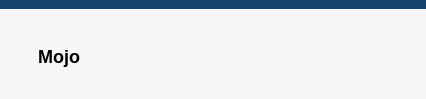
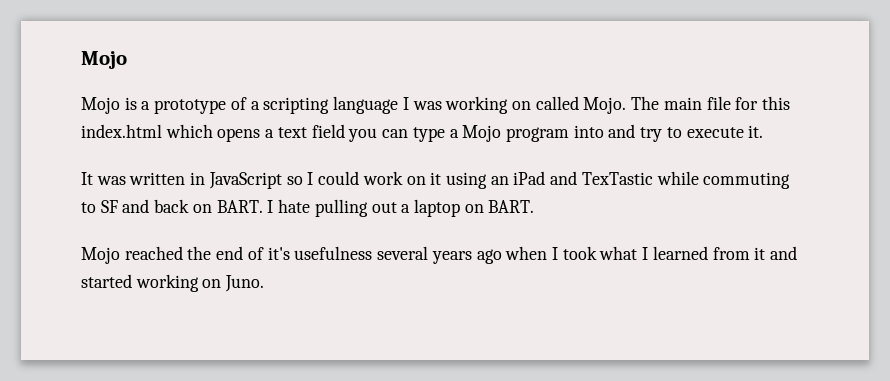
[38,50,80,67] Mojo -> [81,51,127,69] [81,96,791,114] [81,124,764,142] [81,171,791,189] [81,199,535,217] [81,246,798,264] [81,274,265,292] Mojo // Mojo is a prototype of a scripting language I was working on called Mojo. The main file for this index.html which opens a text field you can type a Mojo program into and try to execute it. // It was written in JavaScript so I could work on it using an iPad and TexTastic while commuting to SF and back on BART. I hate pulling out a laptop on BART. // Mojo reached the end of it's usefulness several years ago when I took what I learned from it and started working on Juno.

